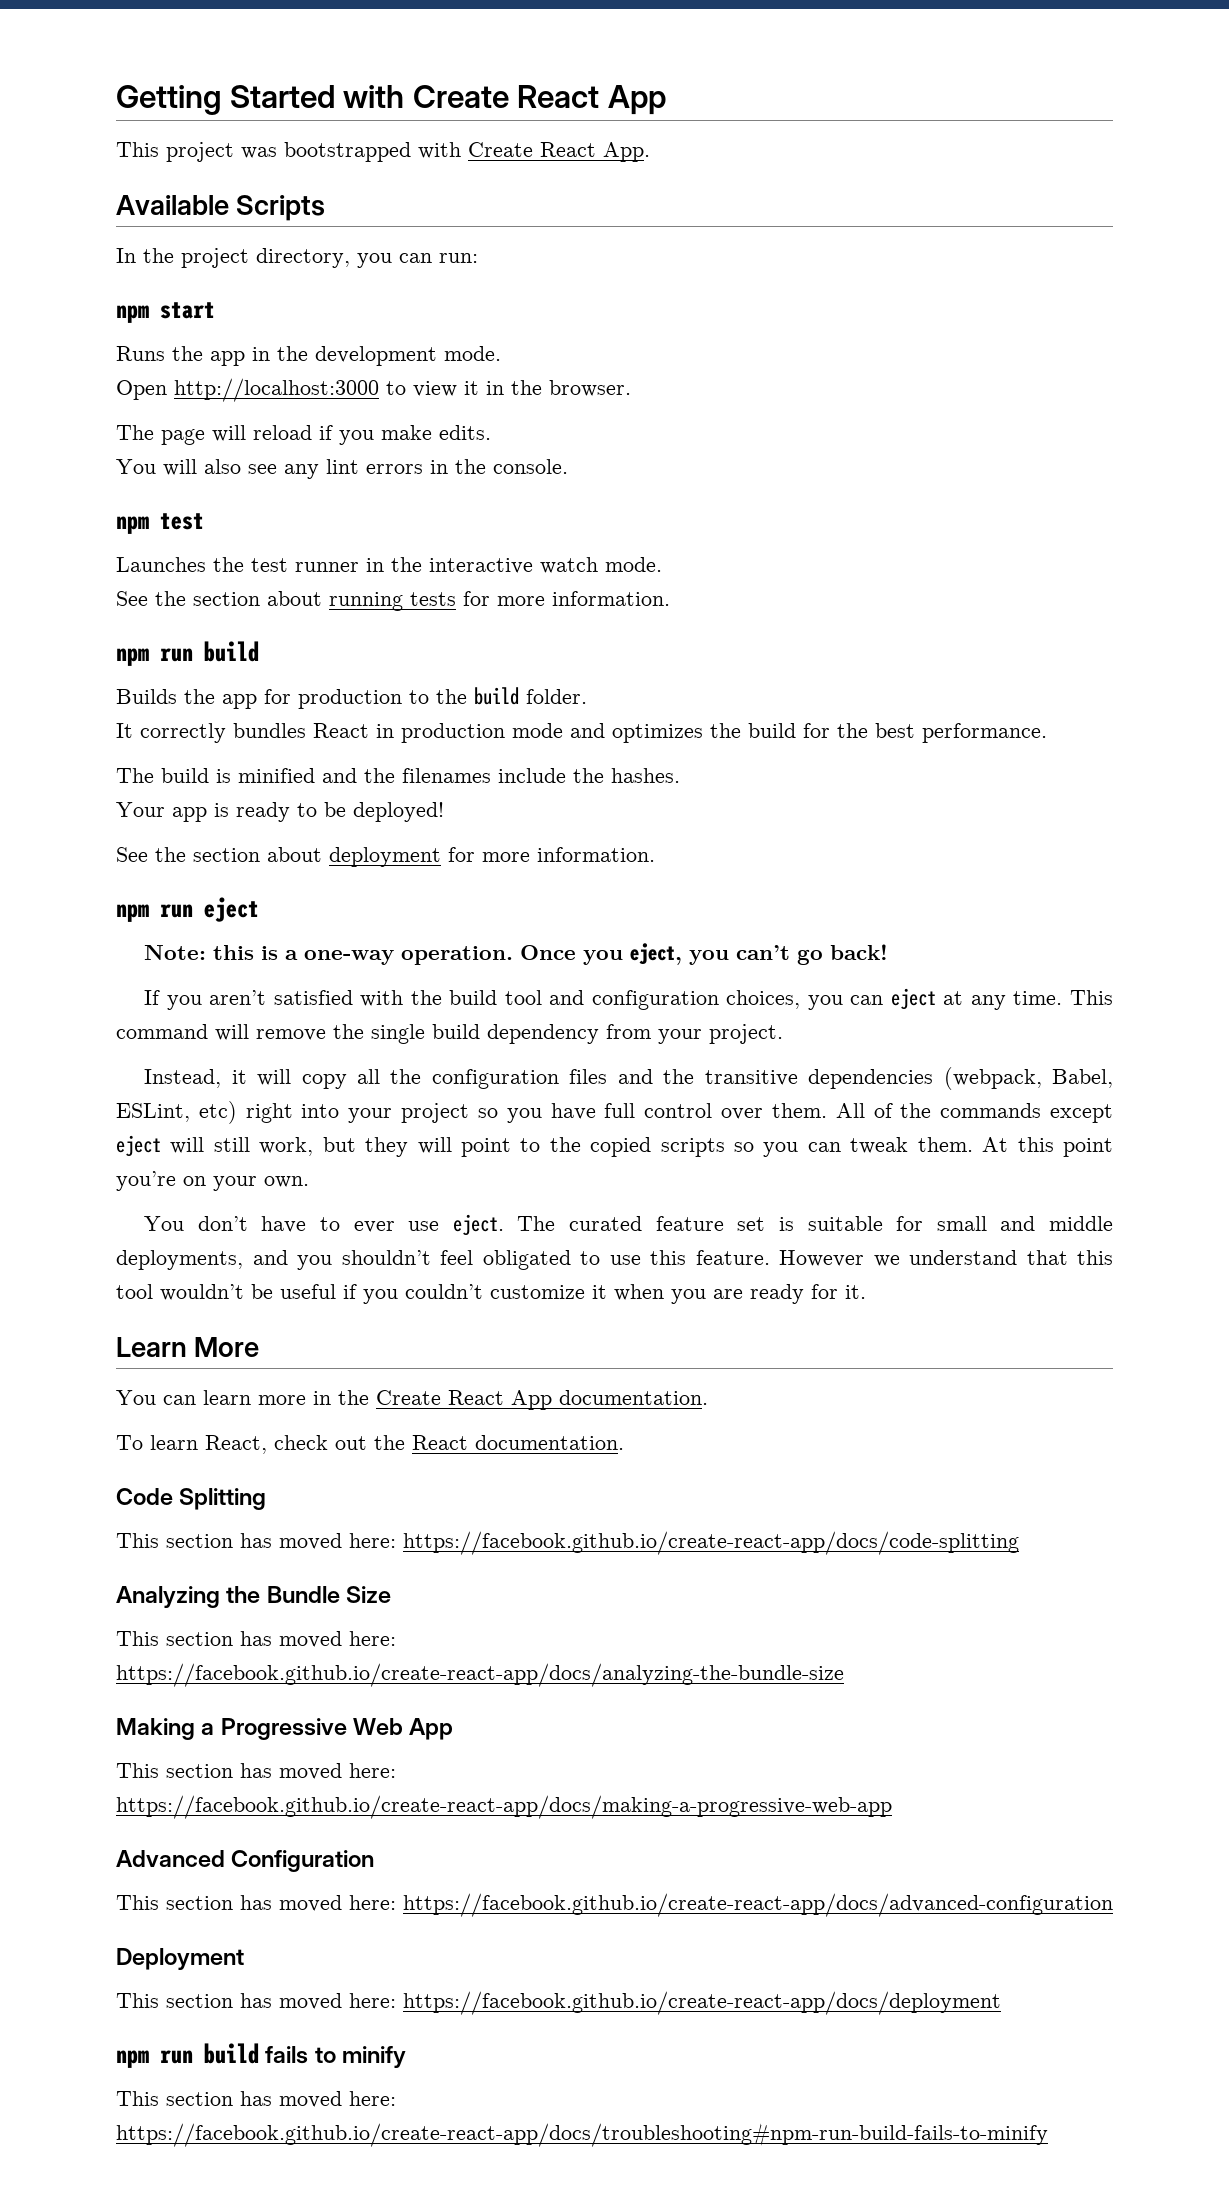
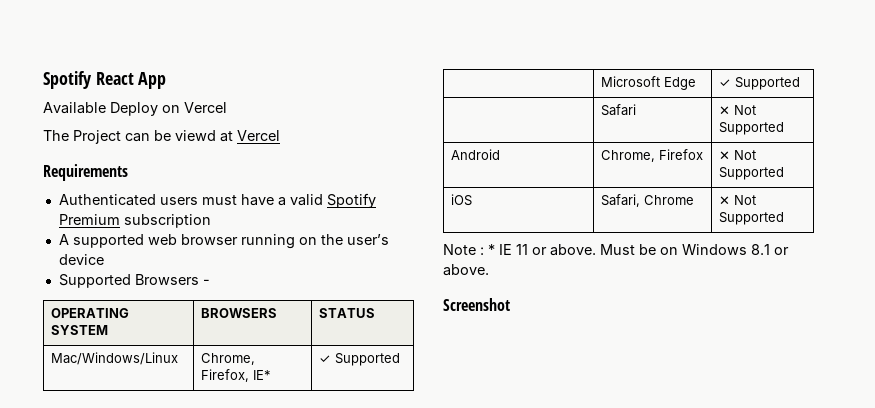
[116,85,666,115] [116,142,650,162] [116,195,326,221] [116,248,478,268] [116,302,215,323] [116,346,501,366] [116,378,631,402] [116,425,491,445] [116,459,568,479] [116,513,204,534] [116,557,662,574] [116,591,670,611] [116,641,259,666] [116,687,587,709] [116,723,1047,743] [116,768,680,783] [116,802,444,822] [116,847,655,867] [116,897,259,922] [144,943,889,965] [144,988,1114,1010] [116,1024,783,1044] [144,1067,1113,1090] [116,1101,1114,1124] [116,1135,1114,1157] [116,1171,309,1191] [144,1214,1113,1236] [116,1250,1113,1270] [116,1284,866,1304] [116,1337,260,1357] [116,1390,708,1410] [116,1435,624,1454] [116,1488,267,1510] [116,1531,1019,1555] [116,1586,392,1608] [116,1631,396,1648] [116,1663,844,1687] [116,1718,454,1740] [116,1763,396,1780] [116,1795,892,1819] [116,1850,375,1872] [116,1893,1113,1917] [116,1948,244,1970] [116,1991,1001,2015] [116,2043,407,2068] [116,2091,396,2108] [116,2123,1048,2147] Getting Started with Create React App // This project was bootstrapped with Create React App. // Available Scripts // In the project directory, you can run: // npm start // Runs the app in the development mode. // Open http://localhost:3000 to view it in the browser. // The page will reload if you make edits. // You will also see any lint errors in the console. // npm test // Launches the test runner in the interactive watch mode. // See the section about running tests for more information. // npm run build // Builds the app for production to the build folder. // It correctly bundles React in production mode and optimizes the build for the best performance. // The build is minified and the filenames include the hashes. // Your app is ready to be deployed! // See the section about deployment for more information. // npm run eject // Note: this is a one-way operation. Once you eject, you can’t go back! // If you aren’t satisfied with the build tool and configuration choices, you can eject at any time. This command will remove the single build dependency from your project. // Instead, it will copy all the configuration files and the transitive dependencies (webpack, Babel, ESLint, etc) right into your project so you have full control over them. All of the commands except eject will still work, but they will point to the copied scripts so you can tweak them. At this point you’re on your own. // You don’t have to ever use eject. The curated feature set is suitable for small and middle deployments, and you shouldn’t feel obligated to use this feature. However we understand that this tool wouldn’t be useful if you couldn’t customize it when you are ready for it. // Learn More // You can learn more in the Create React App documentation. // To learn React, check out the React documentation. // Code Splitting // This section has moved here: https://facebook.github.io/create-react-app/docs/code-splitting // Analyzing the Bundle Size // This section has moved here: https://facebook.github.io/create-react-app/docs/analyzing-the-bundle-size // Making a Progressive Web App // This section has moved here: https://facebook.github.io/create-react-app/docs/making-a-progressive-web-app // Advanced Configuration // This section has moved here: https://facebook.github.io/create-react-app/docs/advanced-configuration // Deployment // This section has moved here: https://facebook.github.io/create-react-app/docs/deployment // npm run build fails to minify // This section has moved here: https://facebook.github.io/create-react-app/docs/troubleshooting#npm-run-build-fails-to-minify -> [43,71,167,89] [43,102,227,116] [43,130,280,144] [43,164,128,181] [58,193,376,208] [58,214,211,228] [58,234,389,249] [58,254,104,265] [58,274,210,288] [51,308,130,318] [51,325,109,335] [201,308,278,318] [319,308,376,318] [51,352,179,365] [201,353,256,365] [201,369,272,382] [319,353,401,366] [601,76,697,90] [719,77,801,90] [601,104,637,116] [719,105,757,115] [719,122,785,135] [451,149,501,160] [601,149,704,162] [719,150,757,160] [719,167,785,180] [451,194,473,206] [601,194,695,207] [719,195,757,205] [719,212,785,225] [443,244,789,256] [443,264,489,276] [443,298,510,311] Spotify React App // Available Deploy on Vercel // The Project can be viewd at Vercel // Requirements // Authenticated users must have a valid Spotify Premium subscription // A supported web browser running on the user’s device // Supported Browsers - // OPERATING SYSTEM | BROWSERS | STATUS // Mac/Windows/Linux | Chrome, Firefox, IE* | ✓ Supported // | Microsoft Edge | ✓ Supported // | Safari | ✕ Not Supported // Android | Chrome, Firefox | ✕ Not Supported // iOS | Safari, Chrome | ✕ Not Supported // Note : * IE 11 or above. Must be on Windows 8.1 or above. // Screenshot

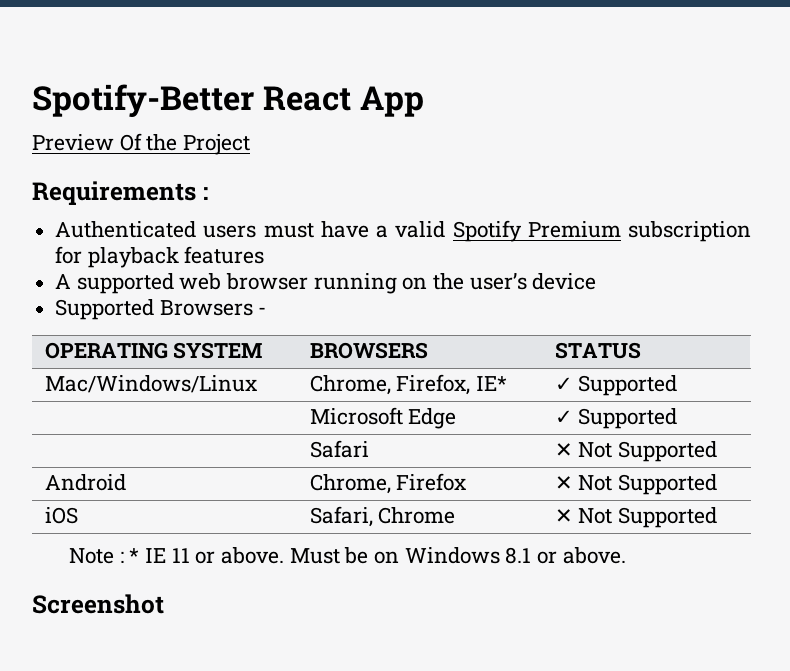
[43,71,92,89] Spotify -> [32,84,254,118] Spotify-Better
[43,102,227,116] [43,130,280,144] Available Deploy on Vercel // The Project can be viewd at Vercel -> [32,133,251,155] Preview Of the Project
(128, 172) none -> [202,187,208,200] :
(211, 221) none -> [55,246,265,268] for playback features

